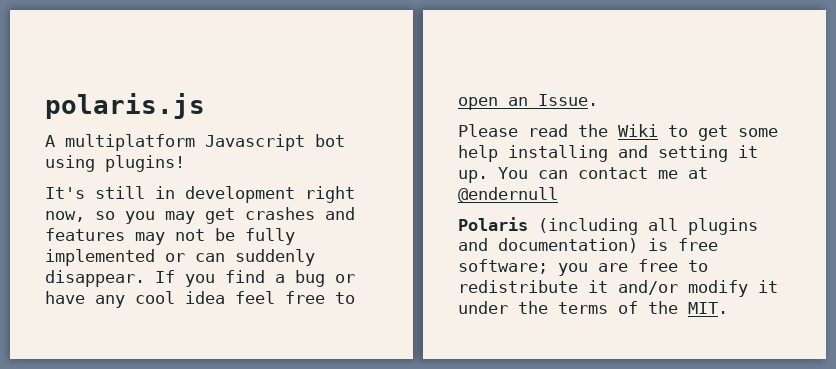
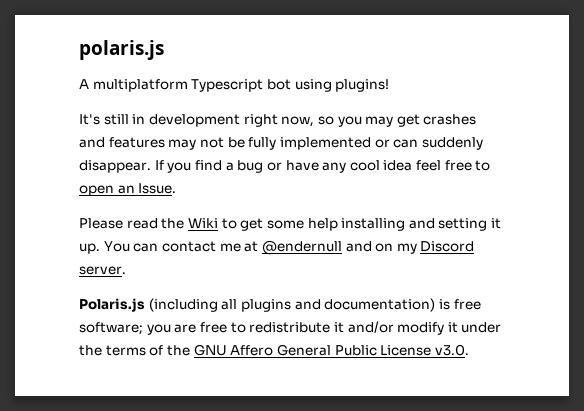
[205,134,305,151] Javascript -> [191,79,264,92] Typescript
[458,217,528,231] // Polaris -> [345,241,475,254] [79,266,126,275] [79,298,145,312] and on my Discord server. // Polaris.js
[688,302,728,314] MIT. -> [193,344,469,356] GNU Affero General Public License v3.0.

